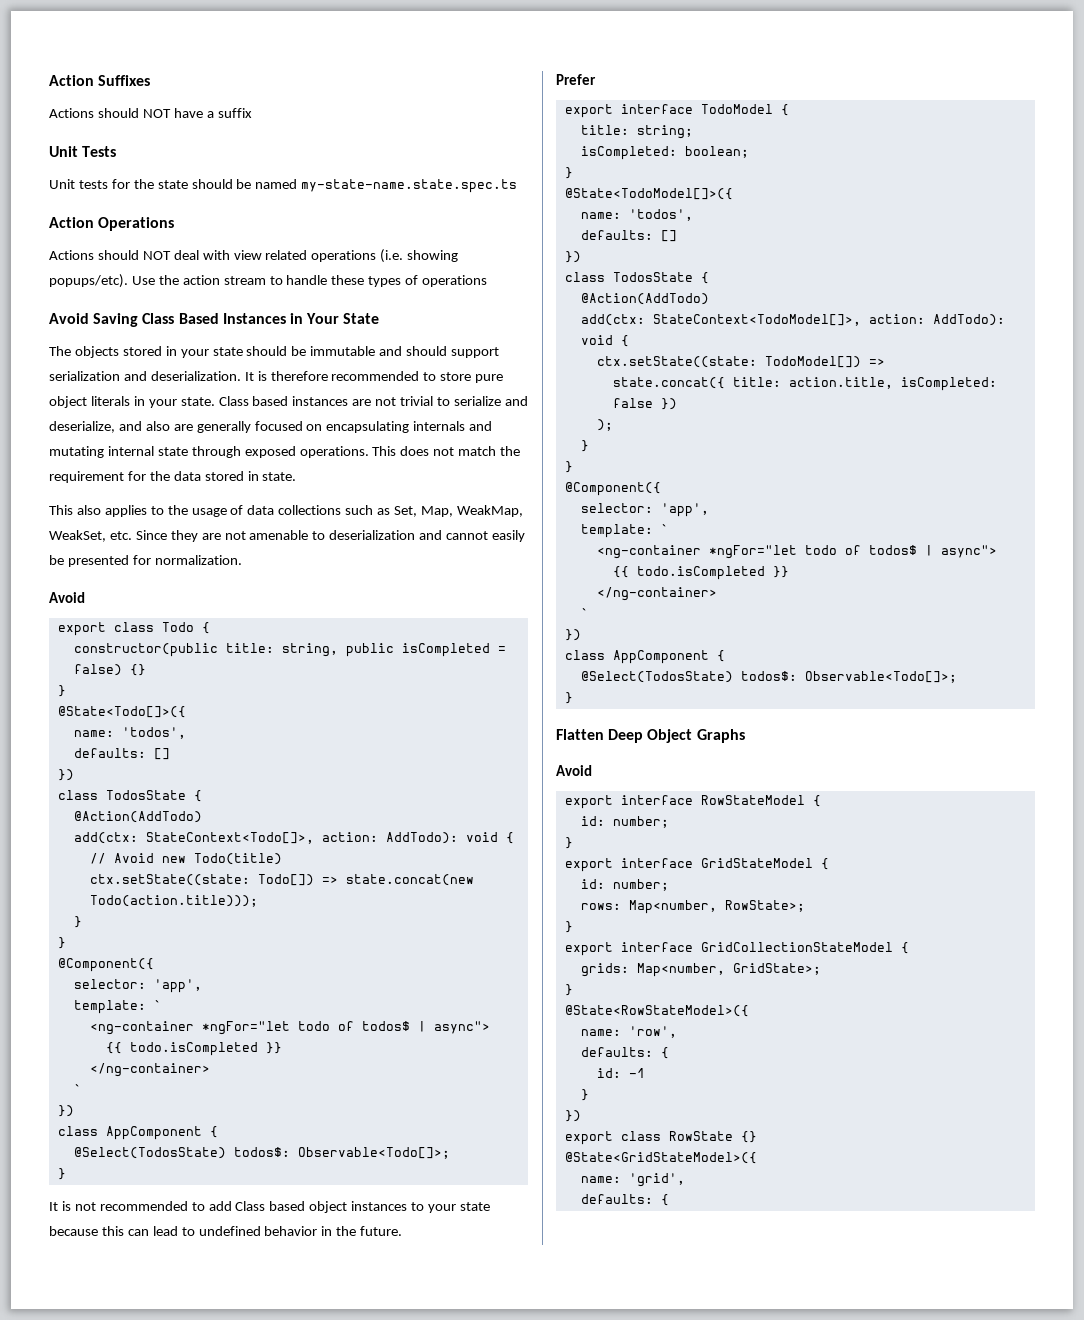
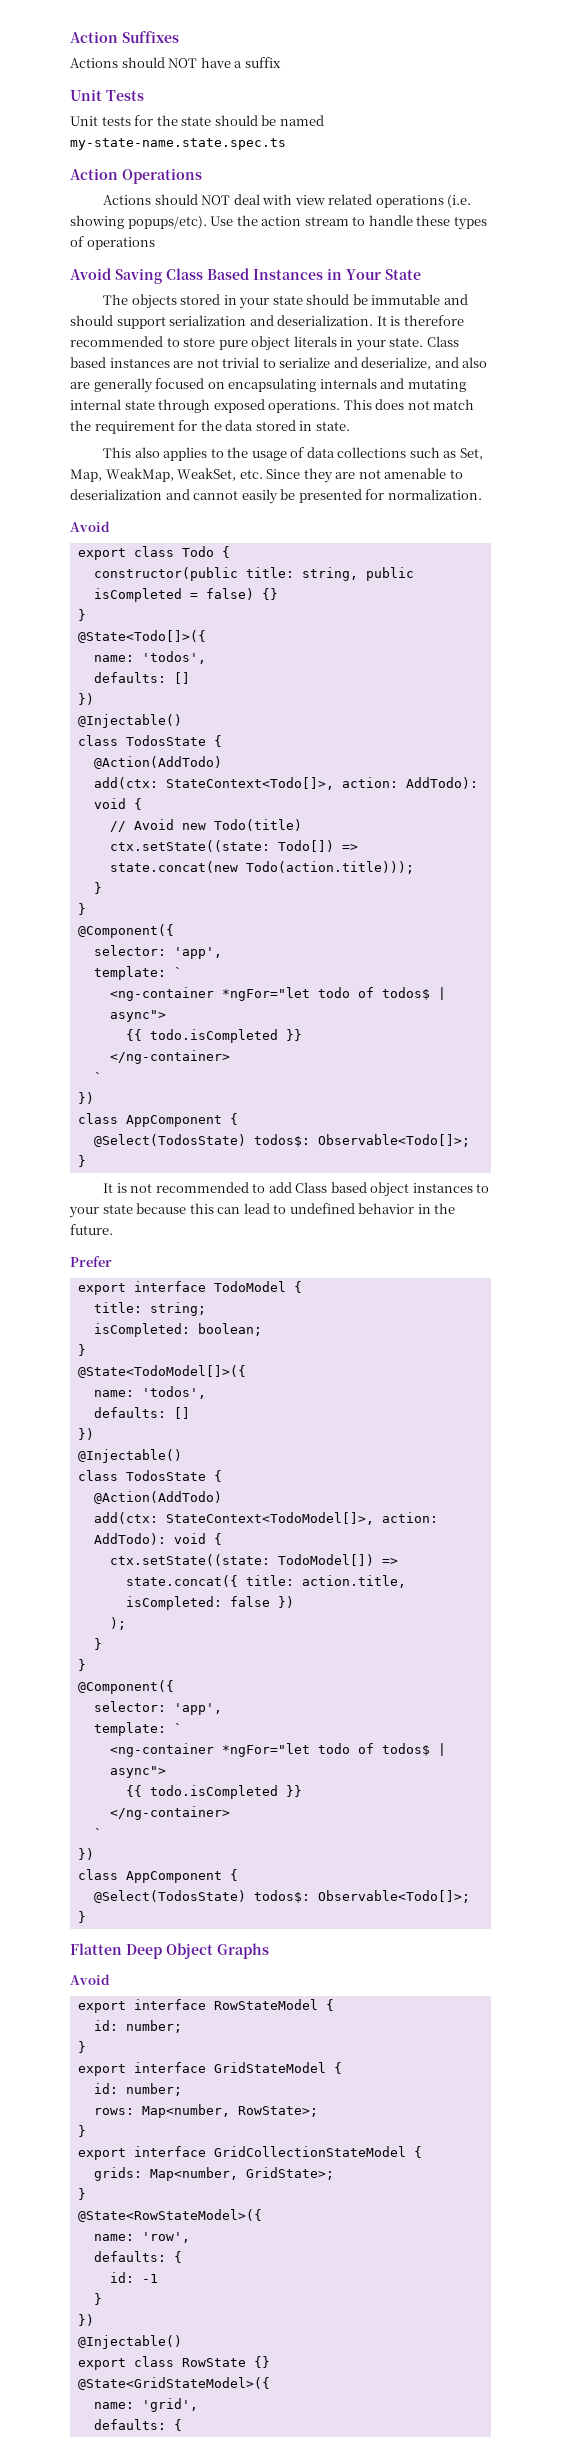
(74, 775) none -> [77,714,182,728] // @Injectable()
(581, 257) none -> [77,1449,182,1463] // @Injectable()
(581, 1116) none -> [77,2335,182,2349] // @Injectable()

